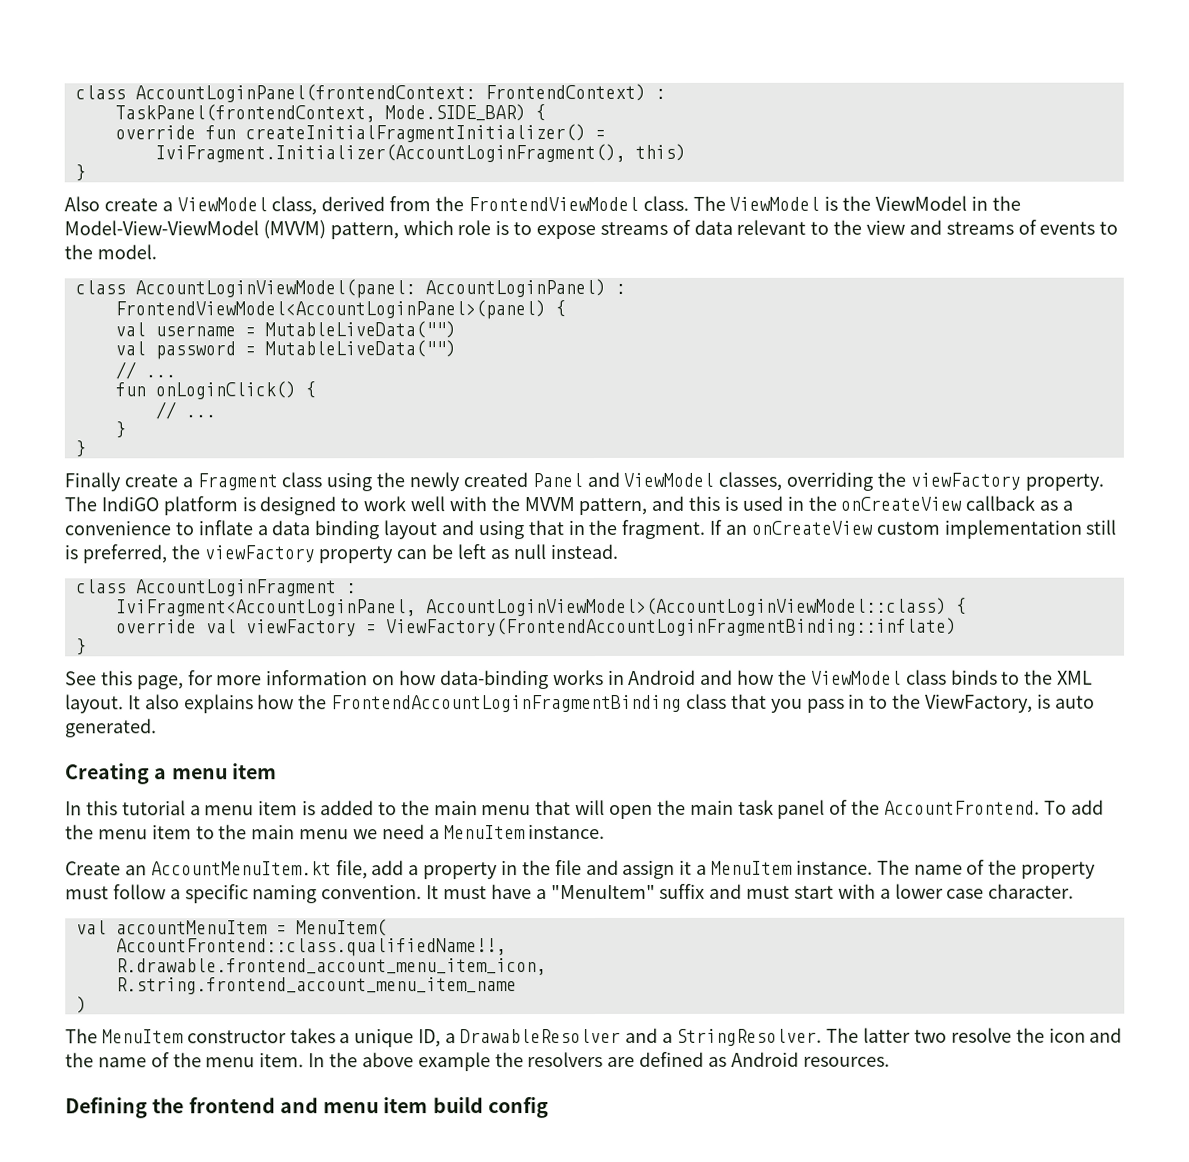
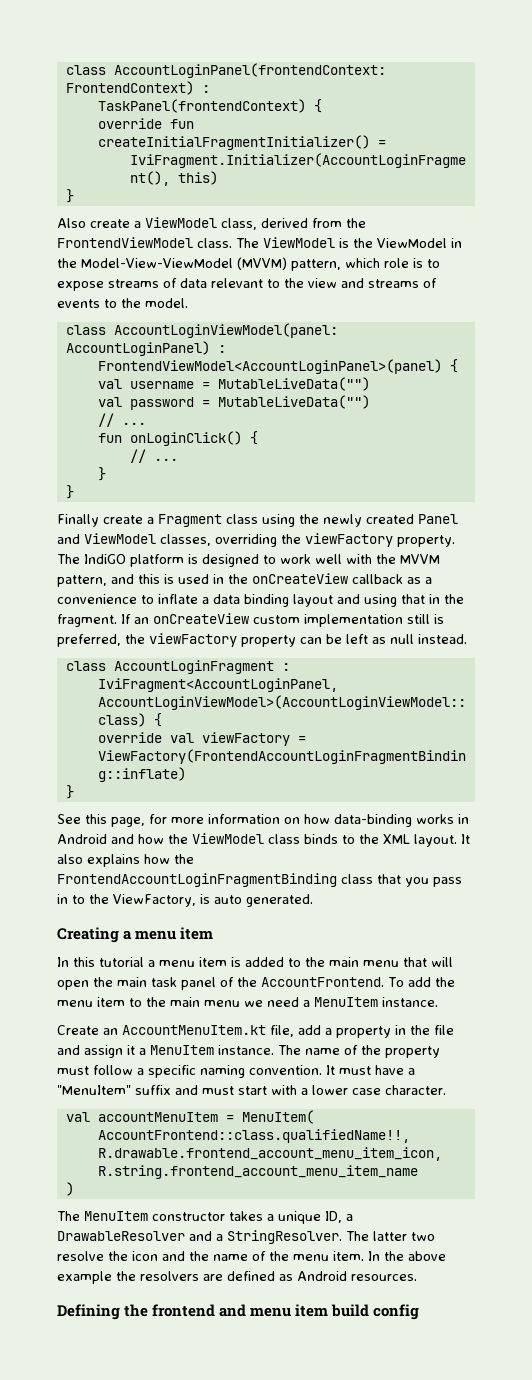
[114,104,526,123] TaskPanel(frontendContext, Mode.SIDE_BAR) -> [97,99,306,113] TaskPanel(frontendContext)

